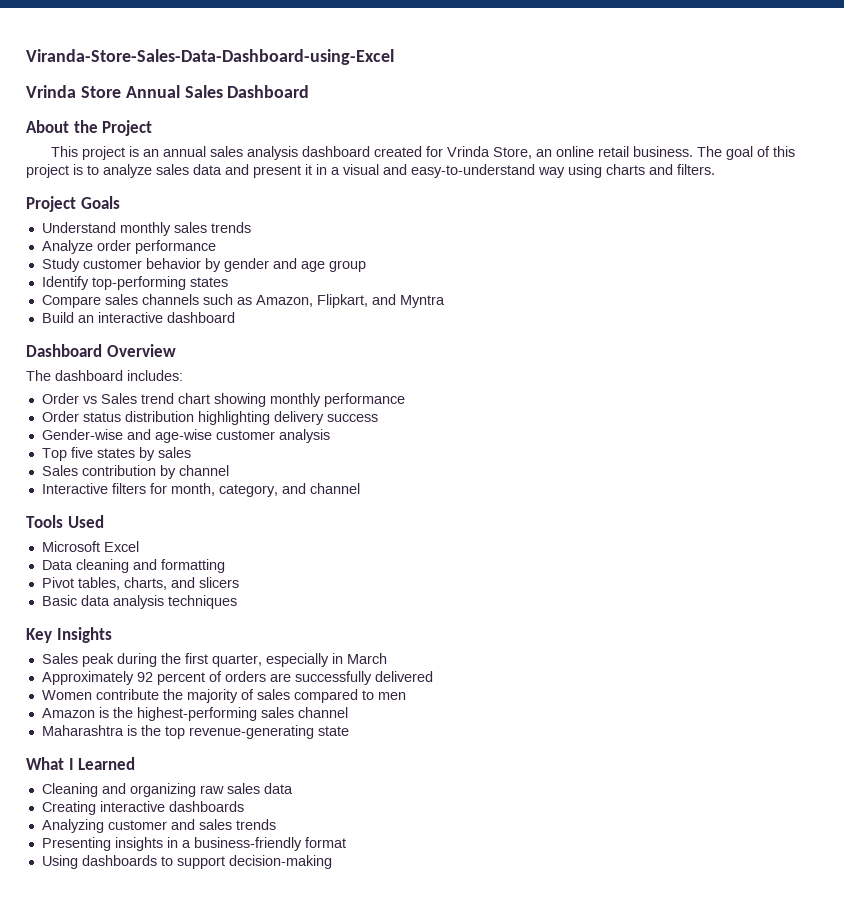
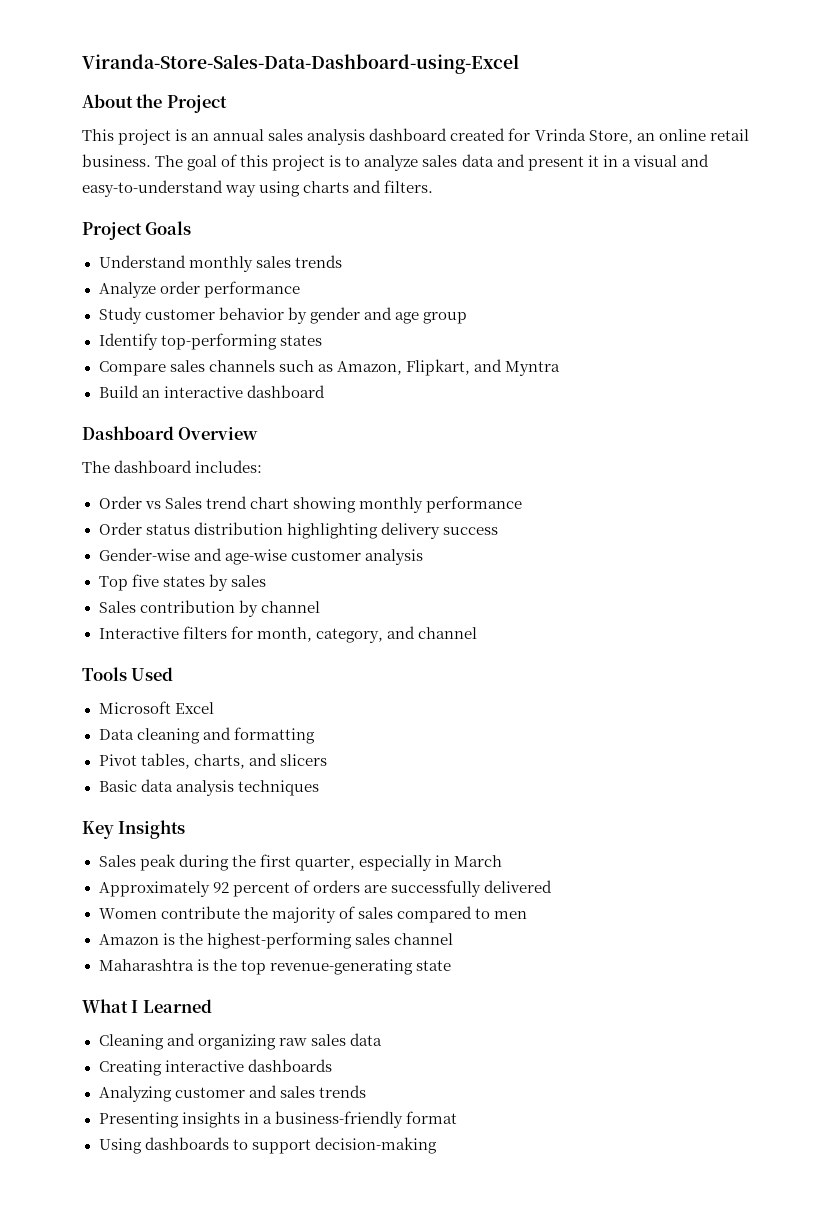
[26,85,310,98] // Vrinda Store Annual Sales Dashboard -> (519, 64) none

